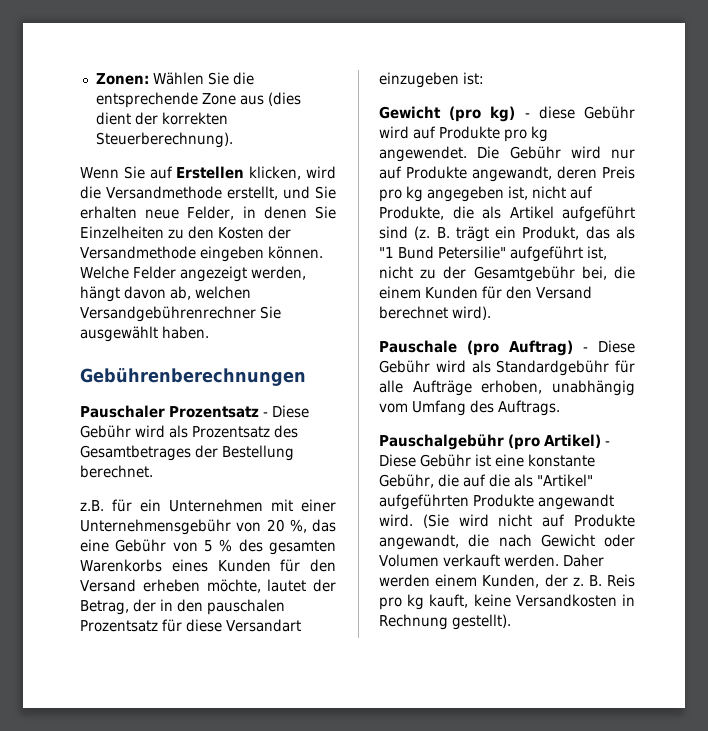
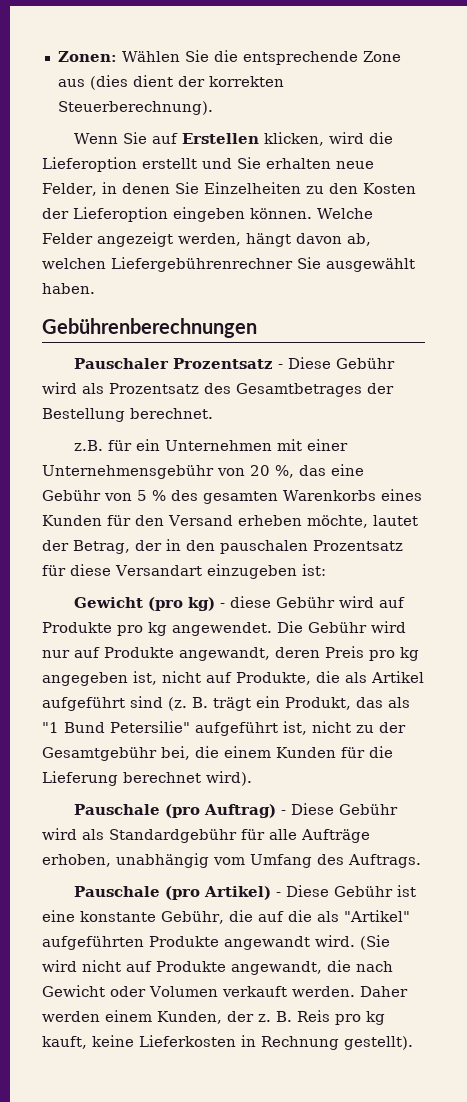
[106,186,278,200] Versandmethode erstellt, -> [42,157,197,172] Lieferoption erstellt
[80,246,196,259] Versandmethode -> [73,207,168,222] Lieferoption
[80,306,256,322] Versandgebührenrechner -> [111,257,293,272] Liefergebührenrechner
[506,286,592,299] den Versand -> [369,746,393,758] [42,771,118,786] die Lieferung
[379,434,504,450] Pauschalgebühr -> [73,886,160,897] Pauschale
[515,594,617,607] Versandkosten -> [139,1035,236,1047] Lieferkosten

